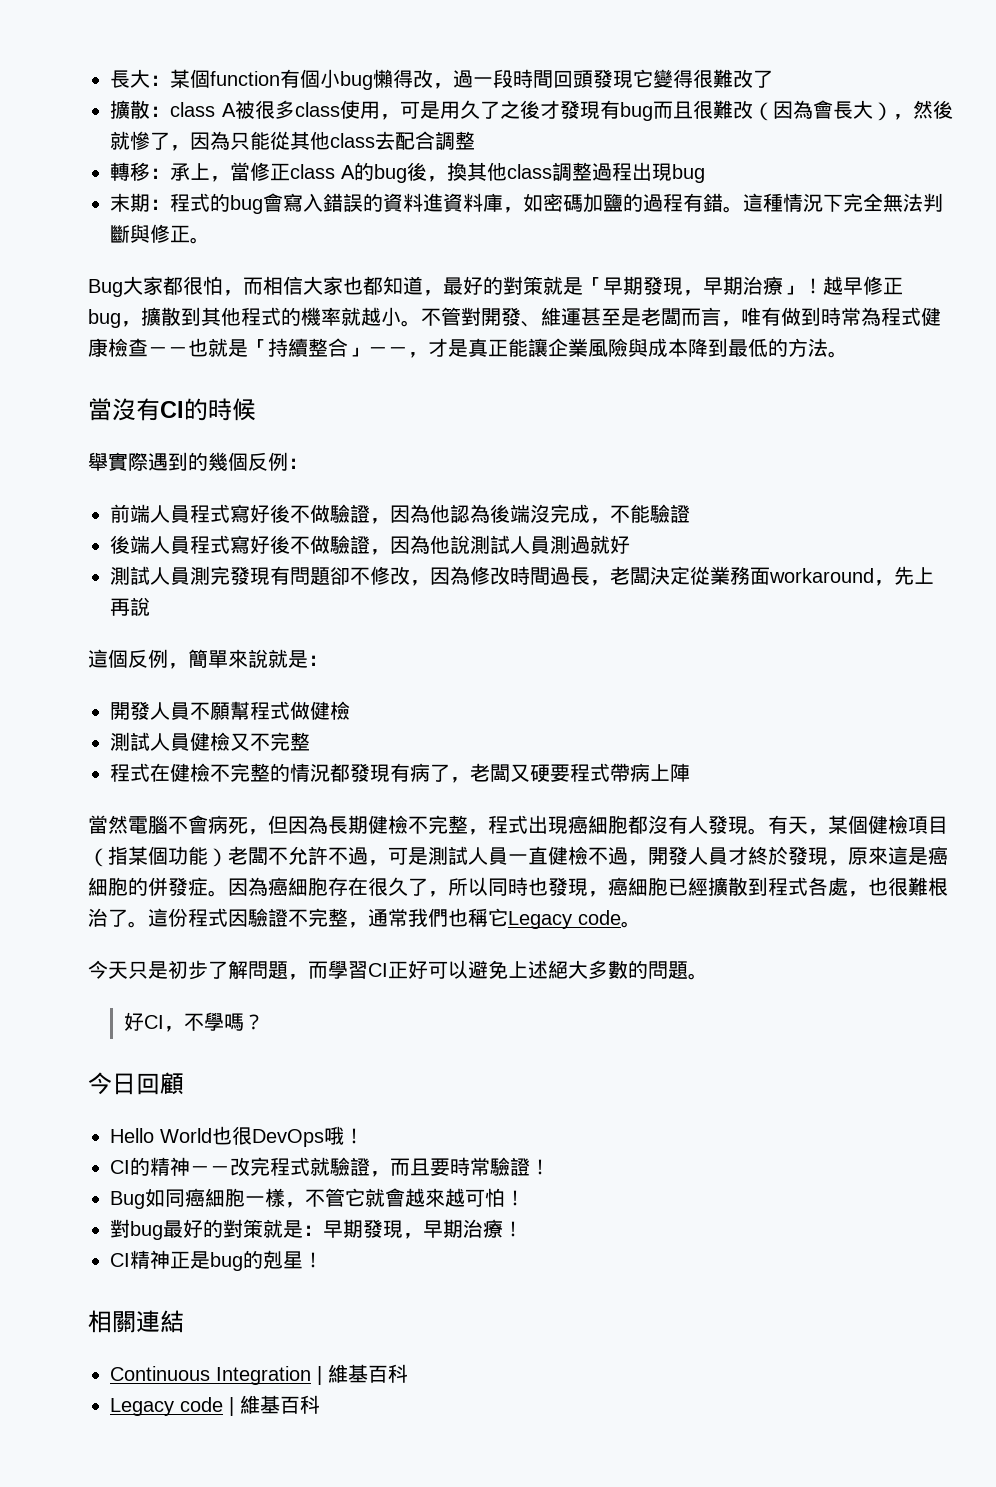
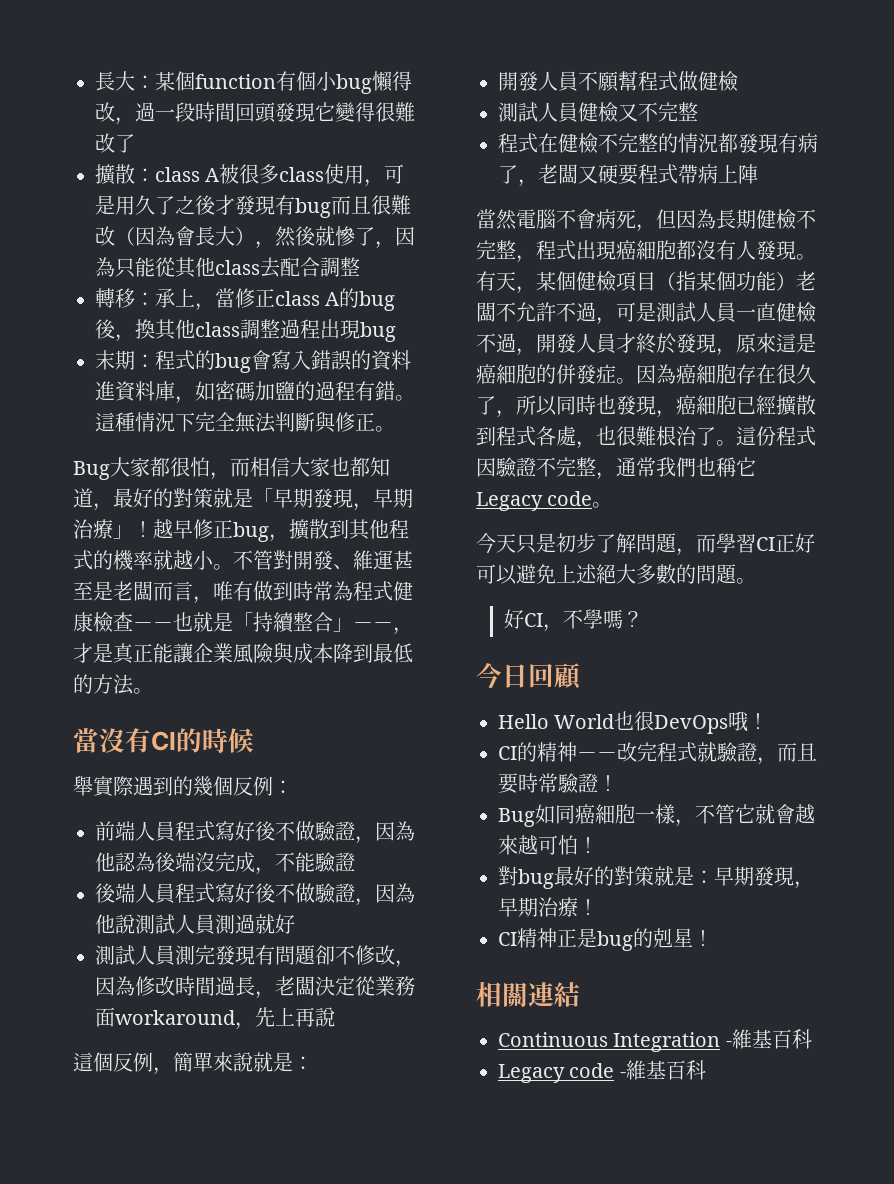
[317,1366,322,1385] | -> [725,1041,732,1047] -
[229,1397,234,1416] | -> [619,1072,626,1078] -

